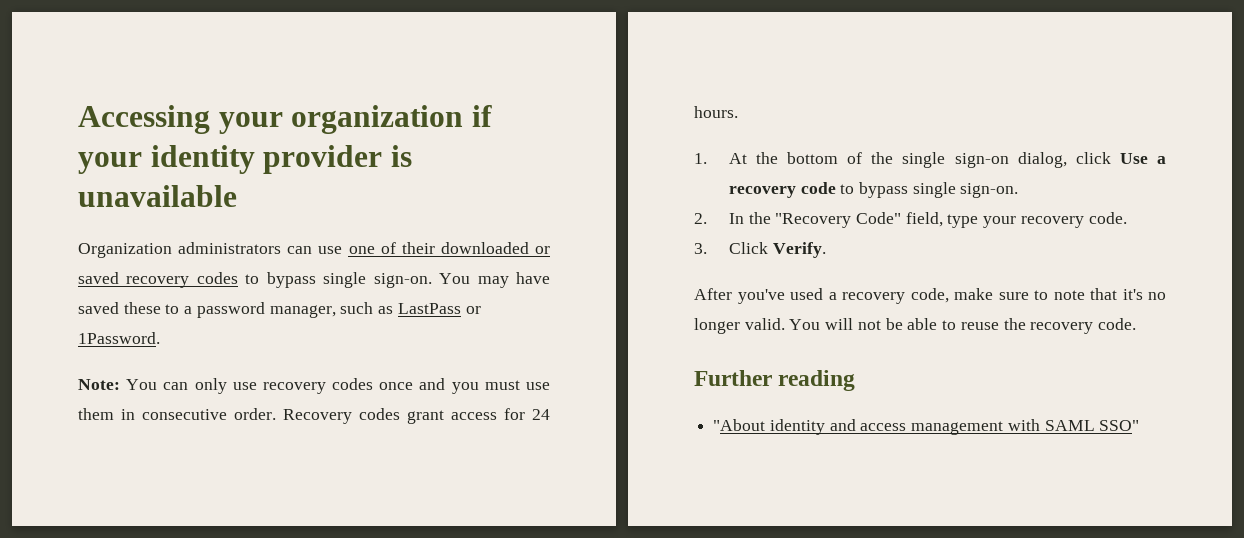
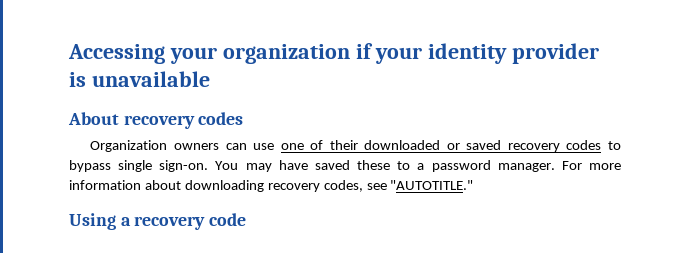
(237, 196) none -> [68,112,244,129] // About recovery codes
[178,242,282,254] administrators -> [173,143,219,150] owners
[269,302,481,318] [78,332,160,344] [78,378,550,394] [78,408,550,424] [694,106,738,118] [694,152,1166,168] [728,182,1019,198] [694,212,1127,228] [694,242,826,258] [694,288,1166,304] [694,318,1136,334] [694,370,856,391] [713,419,1140,435] manager, such as LastPass or 1Password. // Note: You can only use recovery codes once and you must use them in consecutive order. Recovery codes grant access for 24 hours. // 1. At the bottom of the single sign-on dialog, click Use a recovery code to bypass single sign-on. // 2. In the "Recovery Code" field, type your recovery code. // 3. Click Verify. // After you've used a recovery code, make sure to note that it's no longer valid. You will not be able to reuse the recovery code. // Further reading // "About identity and access management with SAML SSO" -> [497,161,621,172] [69,180,474,192] [69,213,247,230] manager. For more information about downloading recovery codes, see "AUTOTITLE." // Using a recovery code

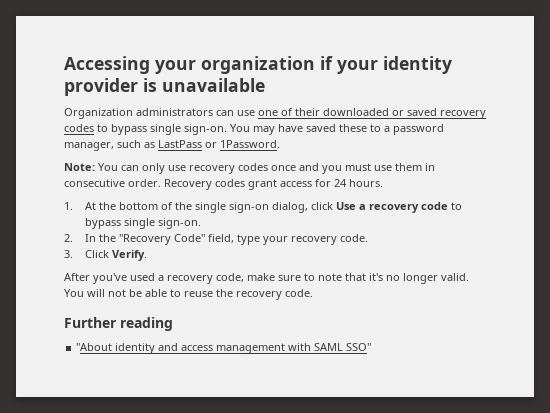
[68,112,244,129] // About recovery codes -> (265, 85) none
[173,143,219,150] owners -> [136,108,213,116] administrators
[497,161,621,172] [69,180,474,192] [69,213,247,230] manager. For more information about downloading recovery codes, see "AUTOTITLE." // Using a recovery code -> [64,140,280,151] [64,163,435,174] [64,179,383,190] [64,202,463,213] [85,218,202,229] [64,234,369,245] [64,250,148,261] [64,273,469,284] [64,289,313,300] [64,317,173,331] [76,343,372,354] manager, such as LastPass or 1Password. // Note: You can only use recovery codes once and you must use them in consecutive order. Recovery codes grant access for 24 hours. // 1. At the bottom of the single sign-on dialog, click Use a recovery code to bypass single sign-on. // 2. In the "Recovery Code" field, type your recovery code. // 3. Click Verify. // After you've used a recovery code, make sure to note that it's no longer valid. You will not be able to reuse the recovery code. // Further reading // "About identity and access management with SAML SSO"

